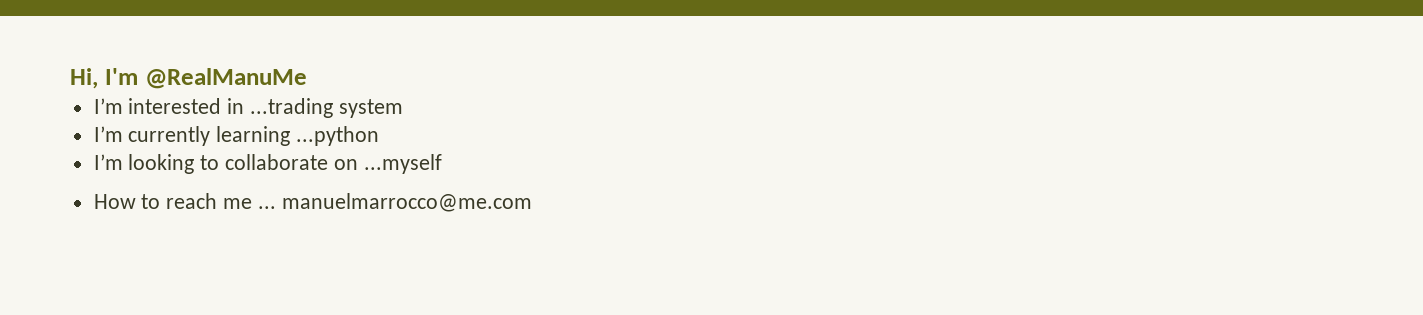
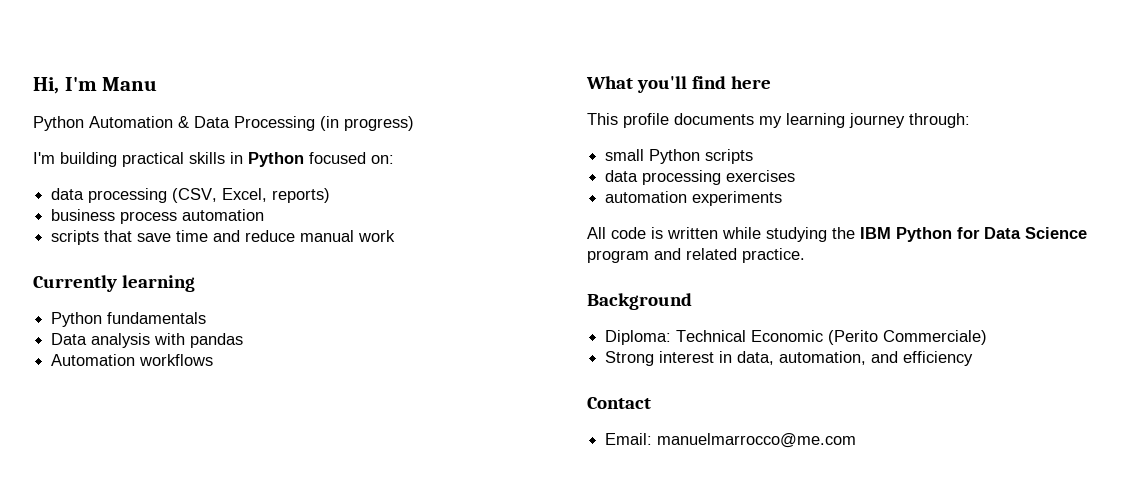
[144,68,307,89] [93,98,403,118] [93,126,380,146] [93,154,442,174] [93,193,276,209] @RealManuMe // I’m interested in ...trading system // I’m currently learning ...python // I’m looking to collaborate on ...myself // How to reach me ... -> [102,77,158,91] [33,116,414,131] [33,152,394,167] [51,188,331,203] [51,209,265,224] [51,230,396,245] [33,275,196,292] [51,312,207,327] [51,333,244,348] [51,354,214,366] [586,76,772,93] [587,113,970,128] [605,149,754,164] [605,170,796,185] [605,191,783,206] [587,227,1087,242] [587,248,805,263] [587,293,692,310] [605,330,988,345] [605,351,974,366] [587,397,651,409] [605,433,653,445] Manu // Python Automation & Data Processing (in progress) // I'm building practical skills in Python focused on: // data processing (CSV, Excel, reports) // business process automation // scripts that save time and reduce manual work // Currently learning // Python fundamentals // Data analysis with pandas // Automation workflows // What you'll find here // This profile documents my learning journey through: // small Python scripts // data processing exercises // automation experiments // All code is written while studying the IBM Python for Data Science program and related practice. // Background // Diploma: Technical Economic (Perito Commerciale) // Strong interest in data, automation, and efficiency // Contact // Email:

